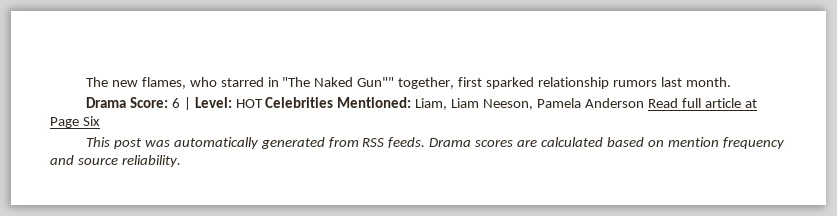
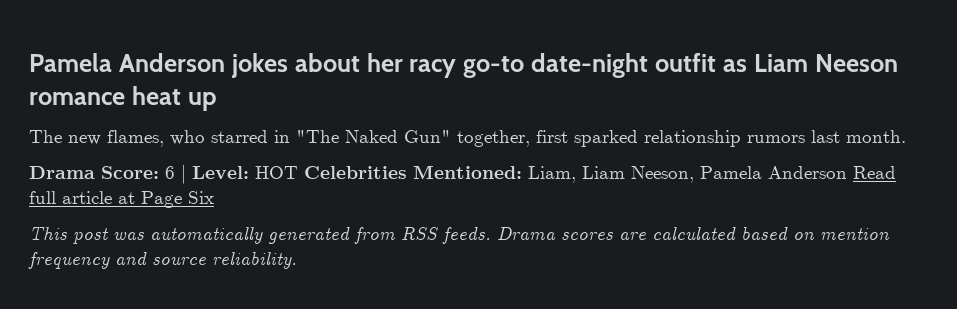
(85, 82) none -> [29,53,898,78] [29,86,217,111] Pamela Anderson jokes about her racy go-to date-night outfit as Liam Neeson romance heat up //
[357,77,395,87] Gun"" -> [404,130,451,143] Gun"

